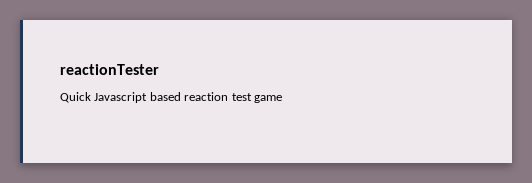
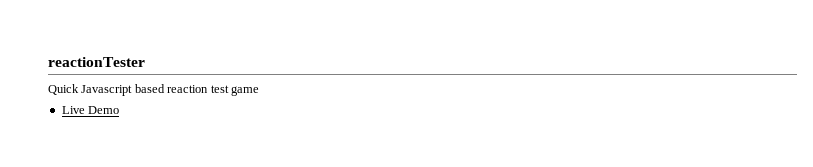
(282, 99) none -> [61,106,120,114] // Live Demo

